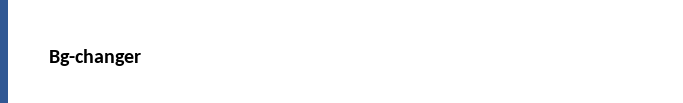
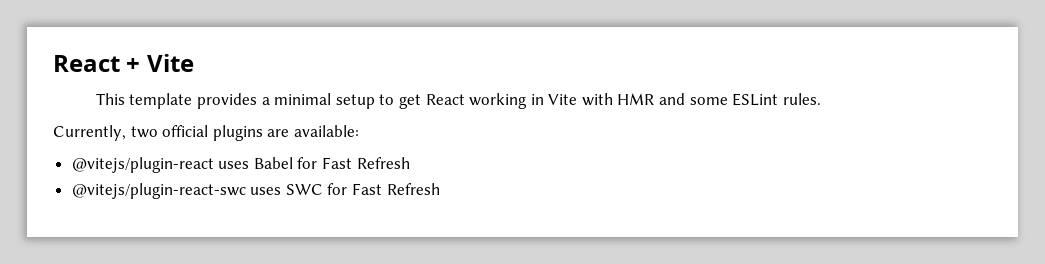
[49,49,141,66] Bg-changer -> [53,54,194,72] [95,93,821,109] [53,125,359,141] [71,157,410,173] [71,183,440,199] React + Vite // This template provides a minimal setup to get React working in Vite with HMR and some ESLint rules. // Currently, two official plugins are available: // @vitejs/plugin-react uses Babel for Fast Refresh // @vitejs/plugin-react-swc uses SWC for Fast Refresh

